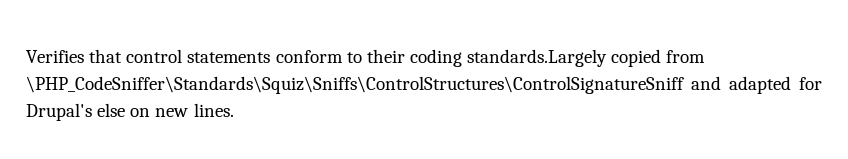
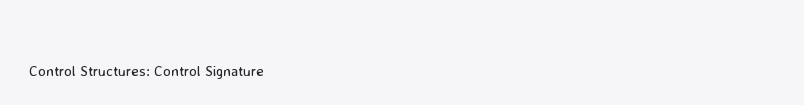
[26,49,706,67] [26,76,822,94] [26,103,234,121] Verifies that control statements conform to their coding standards.Largely copied from \PHP_CodeSniffer\Standards\Squiz\Sniffs\ControlStructures\ControlSignatureSniff and adapted for Drupal's else on new lines. -> [29,66,264,79] Control Structures: Control Signature

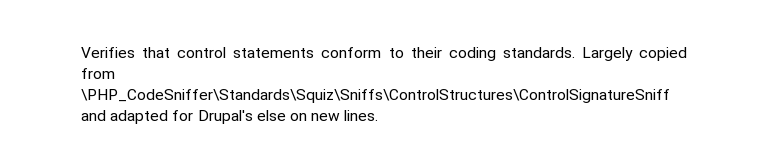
[29,66,264,79] Control Structures: Control Signature -> [81,47,688,61] [81,68,115,79] [81,89,670,103] [81,110,379,124] Verifies that control statements conform to their coding standards. Largely copied from \PHP_CodeSniffer\Standards\Squiz\Sniffs\ControlStructures\ControlSignatureSniff and adapted for Drupal's else on new lines.

